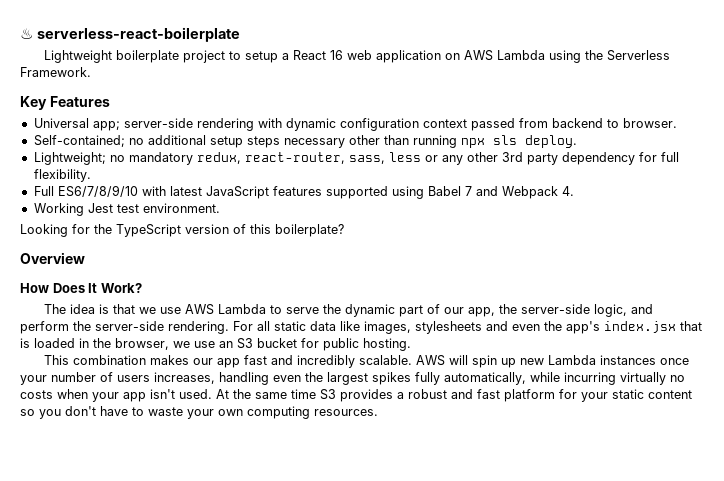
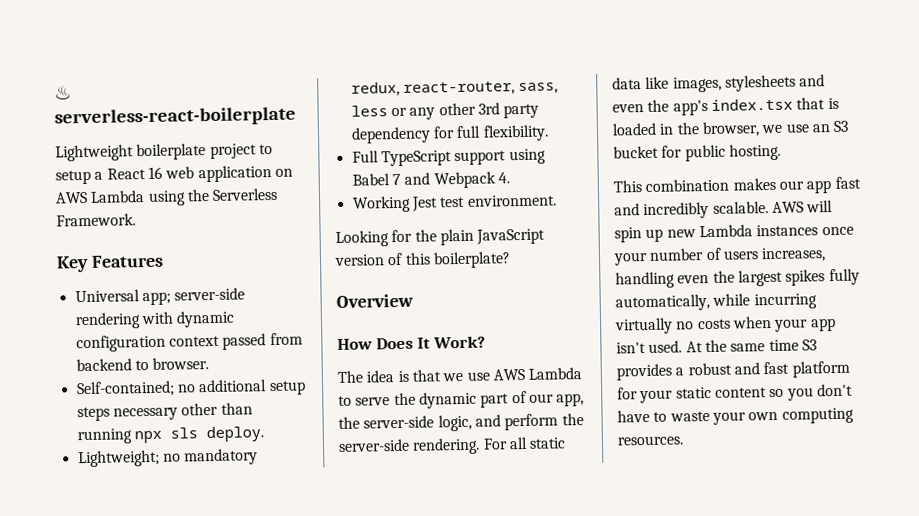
[57,185,388,199] ES6/7/8/9/10 with latest JavaScript features supported -> [380,150,507,167] TypeScript support
[116,224,181,237] TypeScript -> [439,228,546,246] plain JavaScript
[604,321,676,333] index.jsx -> [710,98,793,111] index.tsx

